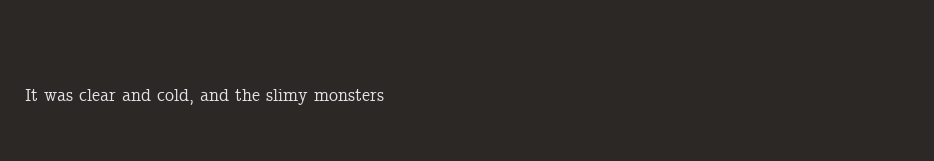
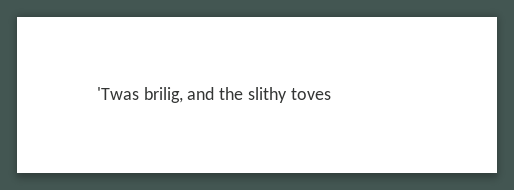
[25,89,384,105] It was clear and cold, and the slimy monsters -> [97,87,331,103] 'Twas brilig, and the slithy toves

